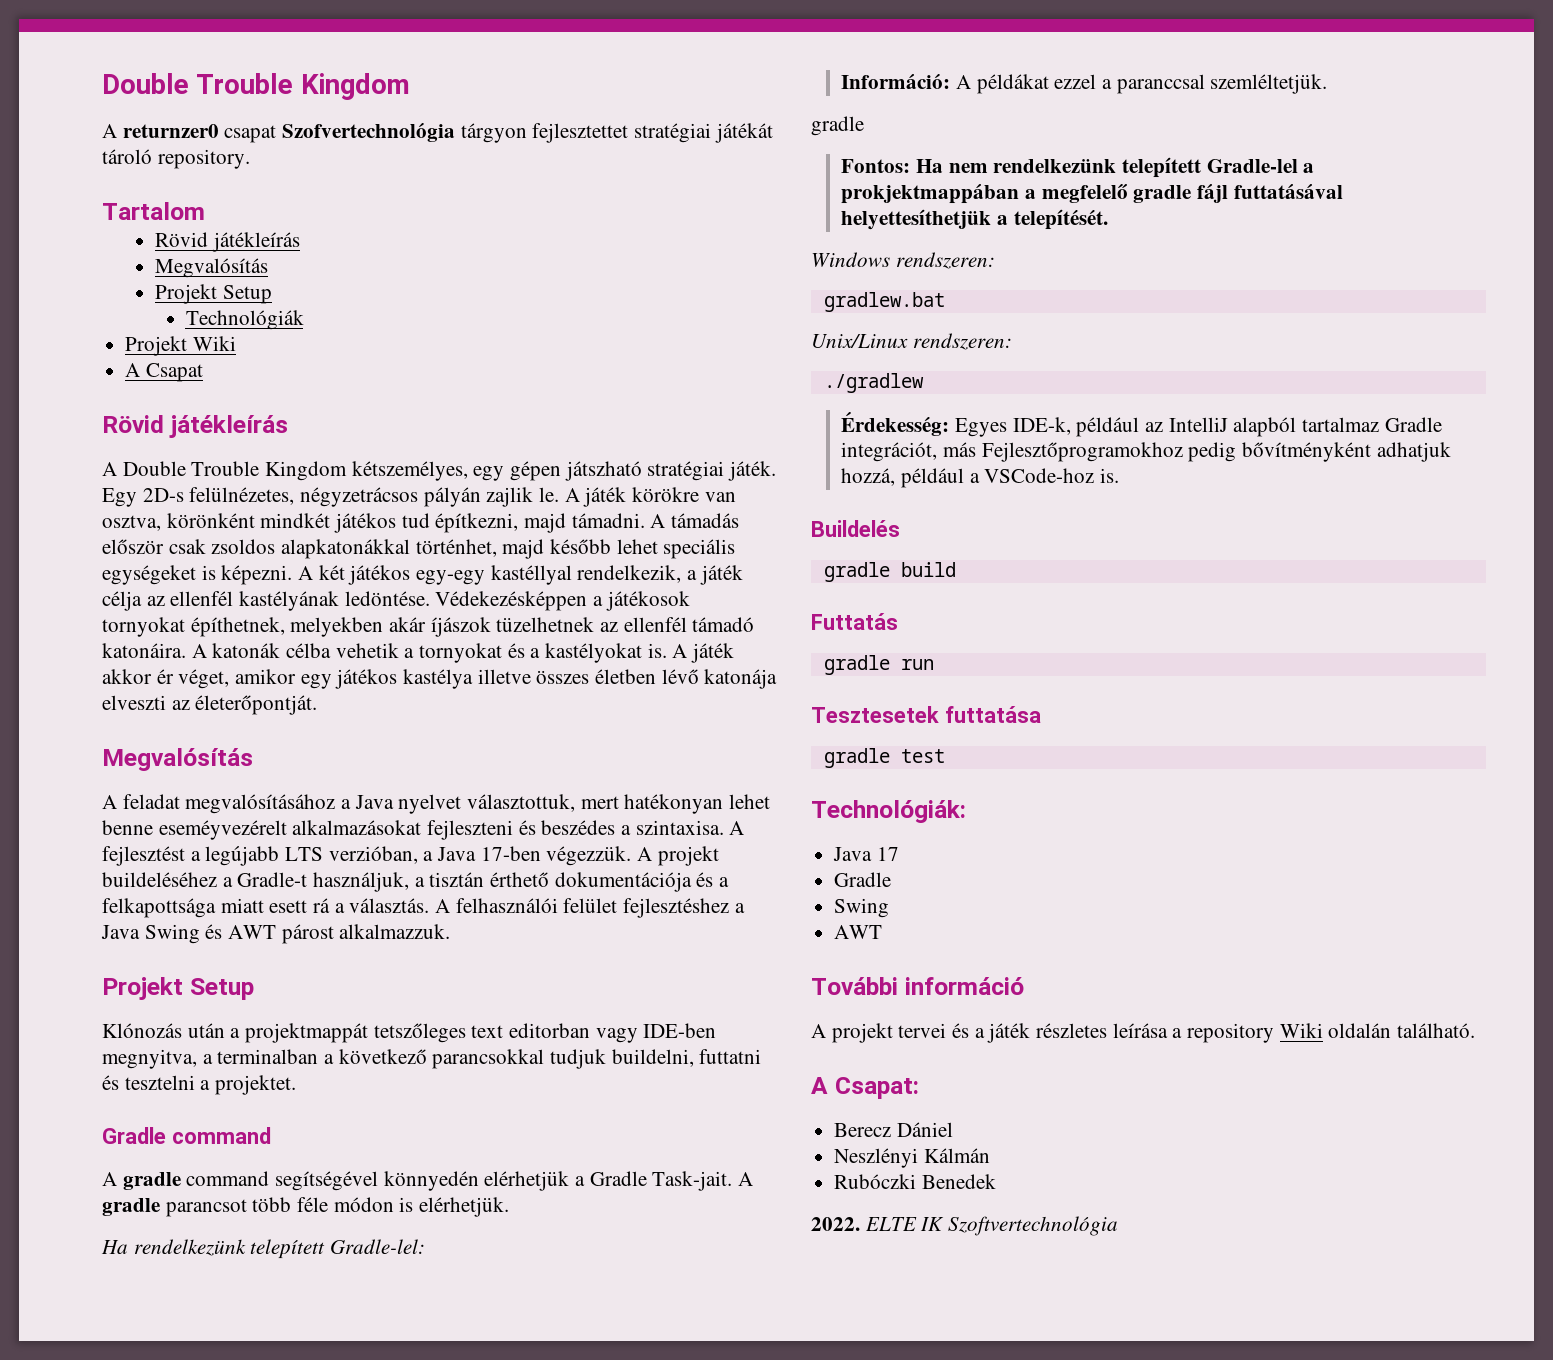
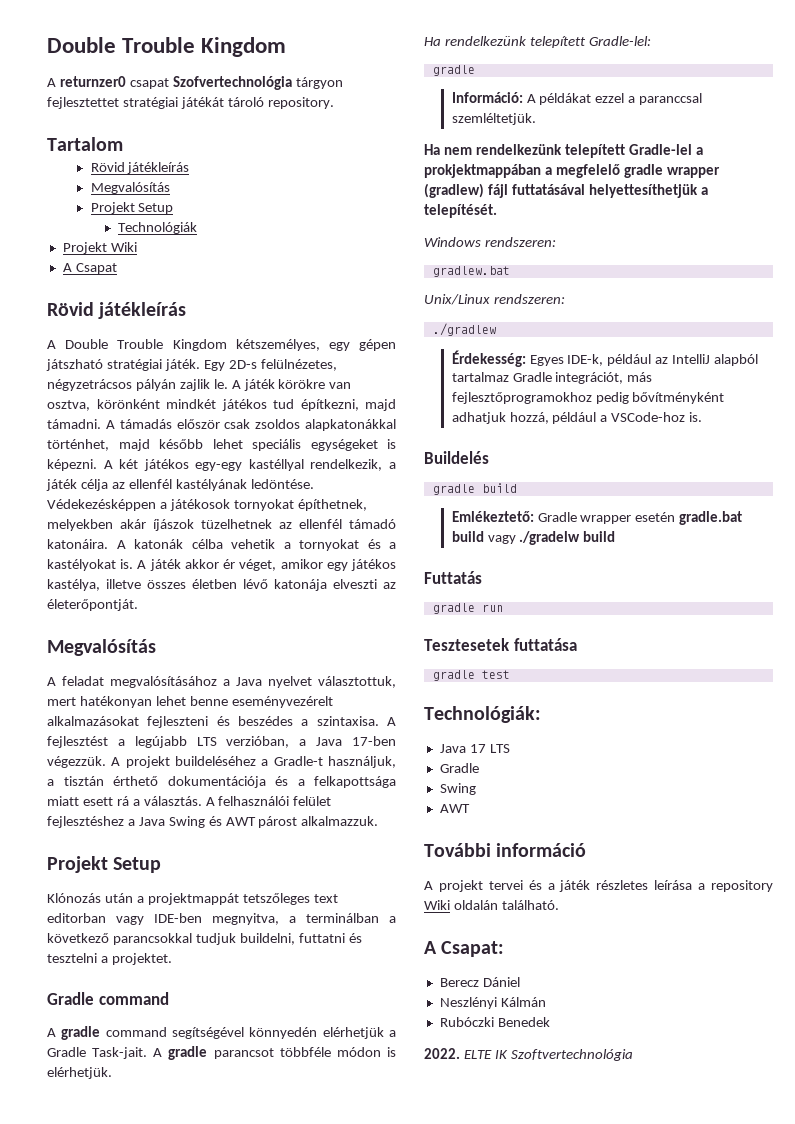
[403,669,474,689] kastélya -> [47,579,100,591] kastélya,
[158,820,287,840] eseméyvezérelt -> [231,696,333,708] eseményvezérelt
[217,1049,319,1064] terminalban -> [306,913,379,923] terminálban
[252,1197,329,1212] több féle -> [279,1047,331,1057] többféle
(426, 1246) none -> [432,65,475,76] // gradle
[811,116,864,136] [841,159,911,173] gradle // Fontos: -> (536, 119) none
(1192, 194) none -> [666,167,720,178] [424,183,484,198] wrapper (gradlew)
[981,442,1183,462] Fejlesztőprogramokhoz -> [451,392,592,404] fejlesztőprogramokhoz
(956, 569) none -> [451,511,743,525] [451,531,616,545] // Emlékeztető: Gradle wrapper esetén gradle.bat build vagy ./gradelw build
(899, 854) none -> [489,744,510,753] LTS

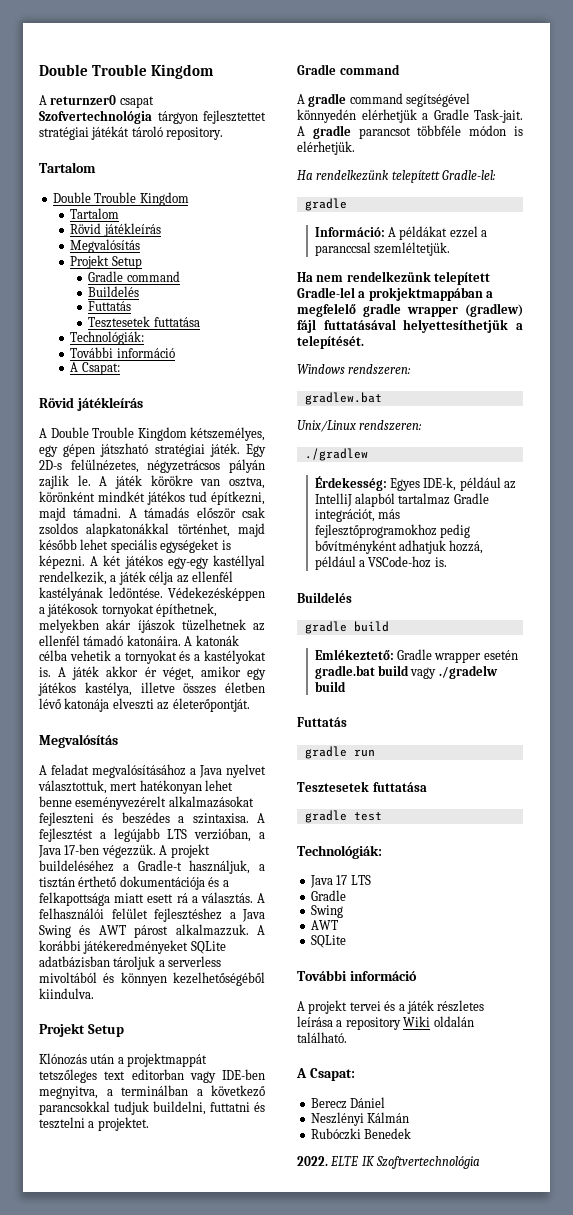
(123, 144) none -> [52,192,189,206] [70,208,120,219] // Double Trouble Kingdom // Tartalom
[118,222,198,234] [62,242,137,254] [62,263,117,274] Technológiák // Projekt Wiki // A Csapat -> [88,271,180,282] [88,286,140,297] [88,301,132,311] [88,316,200,328] [70,331,145,345] [70,347,175,358] [70,362,120,375] Gradle command // Buildelés // Futtatás // Tesztesetek futtatása // Technológiák: // További információ // A Csapat:
(379, 821) none -> [257,925,265,935] [39,940,226,954] [39,956,222,970] [39,972,265,986] [39,988,94,999] A korábbi játékeredményeket SQLite adatbázisban tároljuk a serverless mivoltából és könnyen kezelhetőségéből kiindulva.
(470, 808) none -> [310,935,346,948] // SQLite

